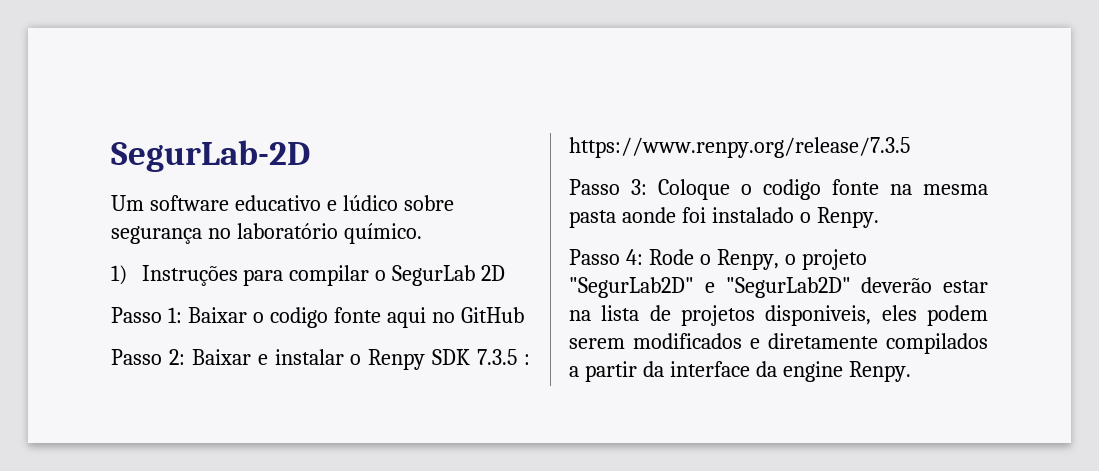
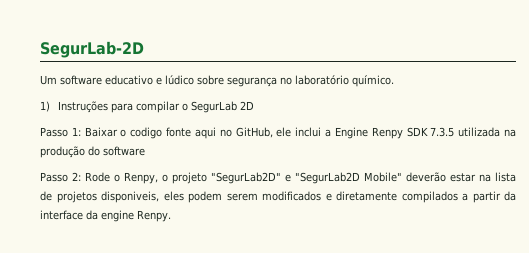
[460,307,524,323] [111,349,530,370] [569,137,910,158] [569,179,988,200] [569,207,879,228] [569,249,643,265] GitHub // Passo 2: Baixar e instalar o Renpy SDK 7.3.5 : https://www.renpy.org/release/7.3.5 // Passo 3: Coloque o codigo fonte na mesma pasta aonde foi instalado o Renpy. // Passo 4: -> [235,127,516,139] [40,146,145,158] [40,172,81,182] GitHub, ele inclui a Engine Renpy SDK 7.3.5 utilizada na produção do software // Passo 2:
[725,277,851,298] "SegurLab2D" -> [295,172,402,184] "SegurLab2D Mobile"

